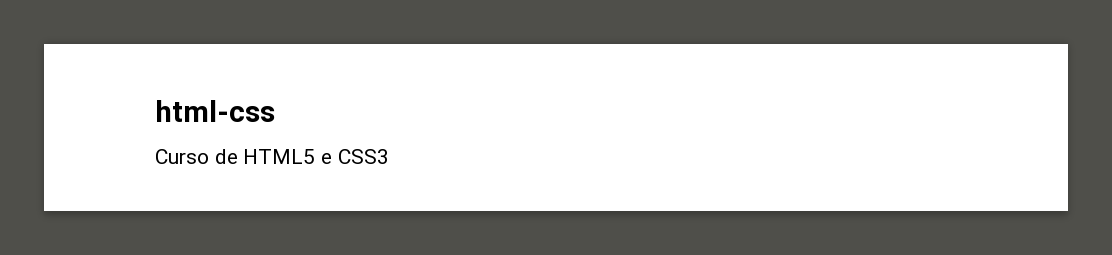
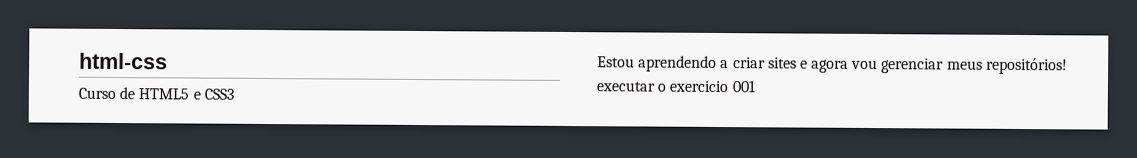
(389, 156) none -> [597,55,1068,75] [596,80,755,93] // Estou aprendendo a criar sites e agora vou gerenciar meus repositórios! // executar o exercicio 001

